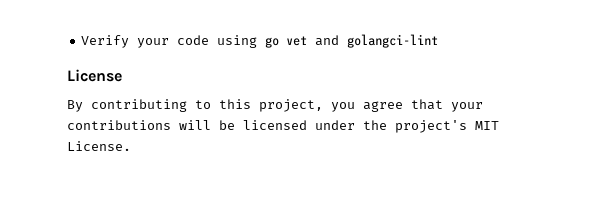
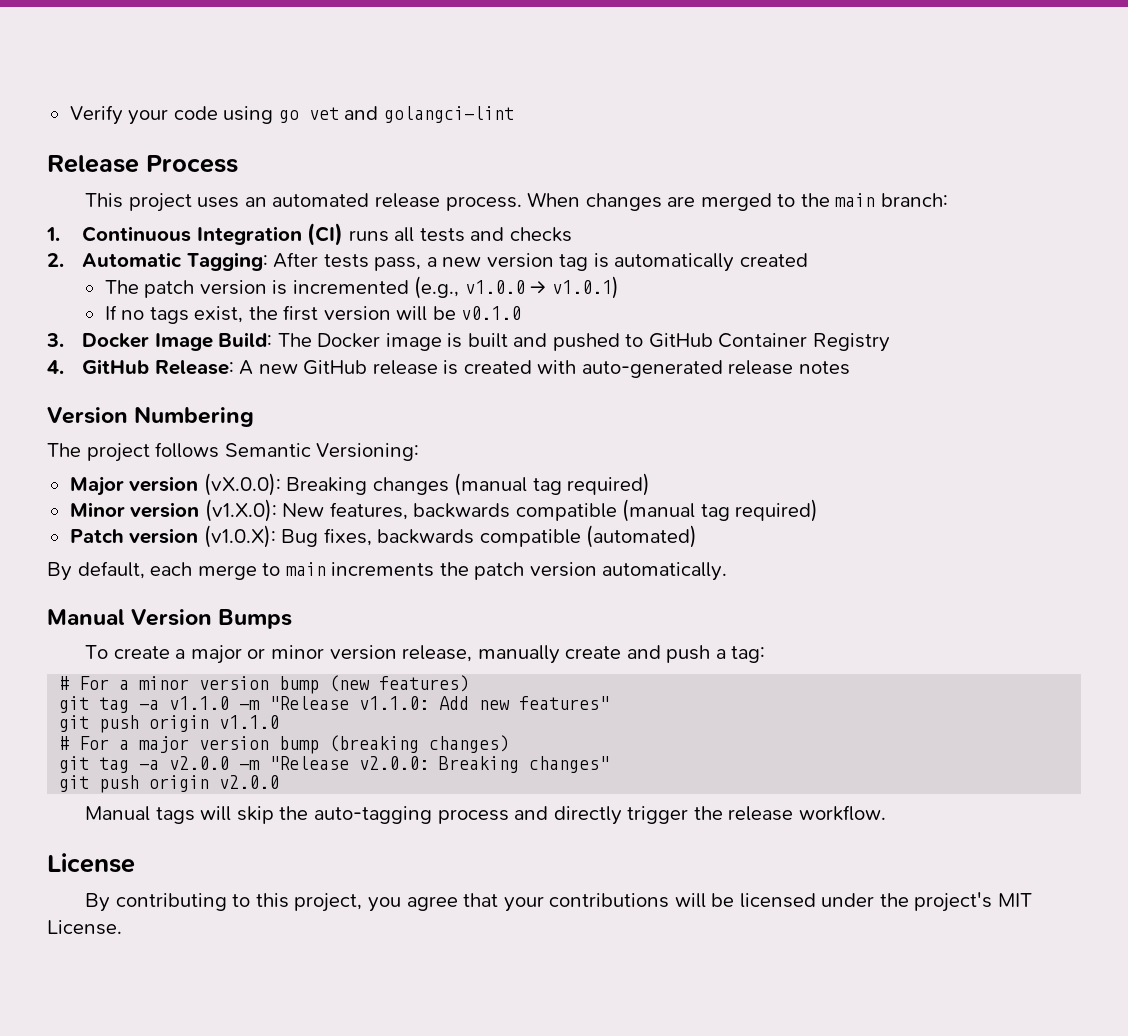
(439, 41) none -> [47,155,238,173] [85,192,948,212] [46,223,572,246] [47,252,808,272] [104,276,619,299] [104,305,522,324] [46,332,890,352] [47,359,850,378] [47,406,255,427] [47,442,420,462] [69,473,651,496] [69,499,819,522] [69,525,698,548] [47,561,728,581] [47,609,293,629] [85,645,766,664] [59,675,470,694] [59,696,610,713] [59,715,280,733] [59,735,510,754] [59,756,610,773] [59,775,280,793] [85,805,886,825] // Release Process // This project uses an automated release process. When changes are merged to the main branch: // 1. Continuous Integration (CI) runs all tests and checks // 2. Automatic Tagging: After tests pass, a new version tag is automatically created // The patch version is incremented (e.g., v1.0.0 → v1.0.1) // If no tags exist, the first version will be v0.1.0 // 3. Docker Image Build: The Docker image is built and pushed to GitHub Container Registry // 4. GitHub Release: A new GitHub release is created with auto-generated release notes // Version Numbering // The project follows Semantic Versioning: // Major version (vX.0.0): Breaking changes (manual tag required) // Minor version (v1.X.0): New features, backwards compatible (manual tag required) // Patch version (v1.0.X): Bug fixes, backwards compatible (automated) // By default, each merge to main increments the patch version automatically. // Manual Version Bumps // To create a major or minor version release, manually create and push a tag: // # For a minor version bump (new features) // git tag -a v1.1.0 -m "Release v1.1.0: Add new features" // git push origin v1.1.0 // # For a major version bump (breaking changes) // git tag -a v2.0.0 -m "Release v2.0.0: Breaking changes" // git push origin v2.0.0 // Manual tags will skip the auto-tagging process and directly trigger the release workflow.

